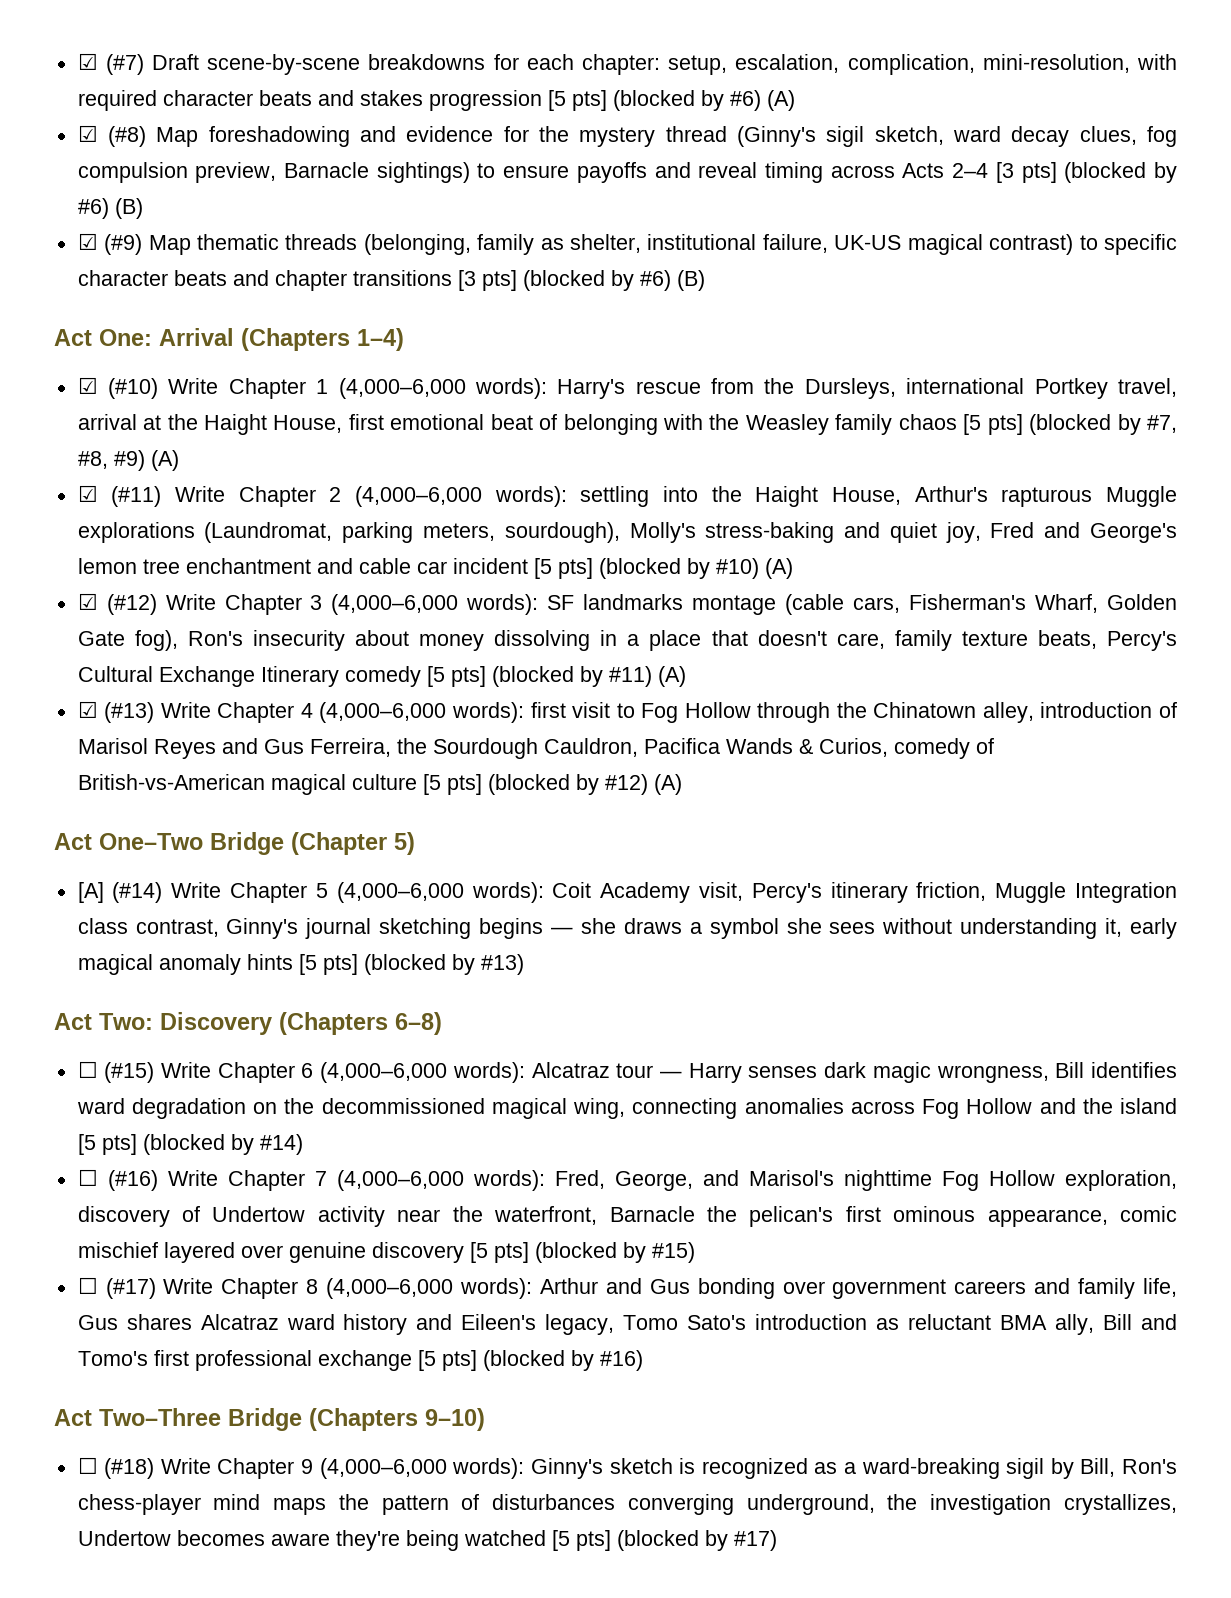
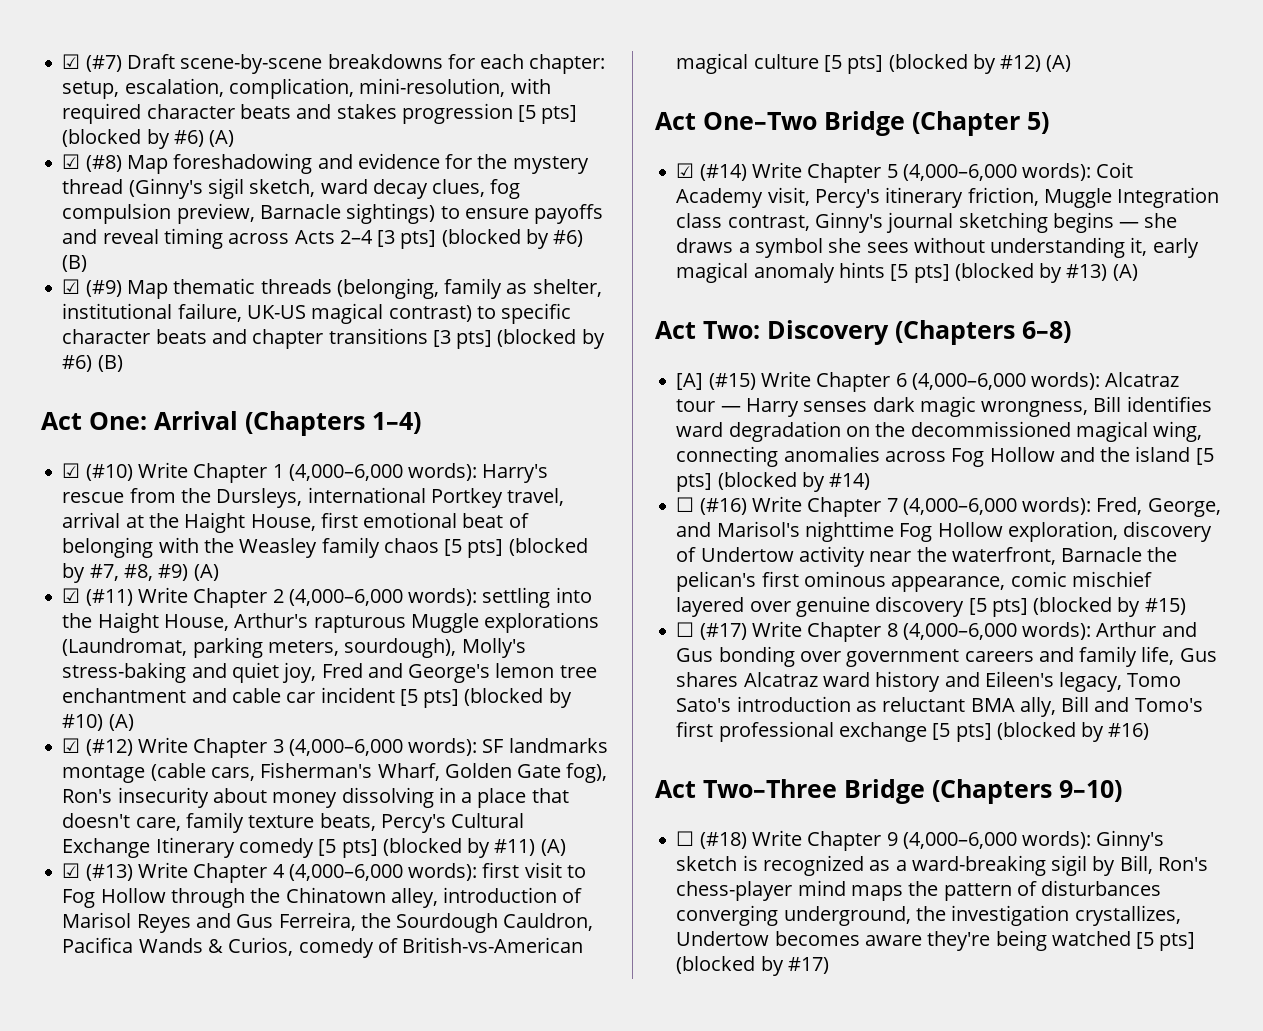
[77,882,104,903] [A] -> [676,163,695,178] ☑
(524, 964) none -> [1112,264,1138,281] (A)
[77,1061,98,1078] ☐ -> [676,373,704,390] [A]

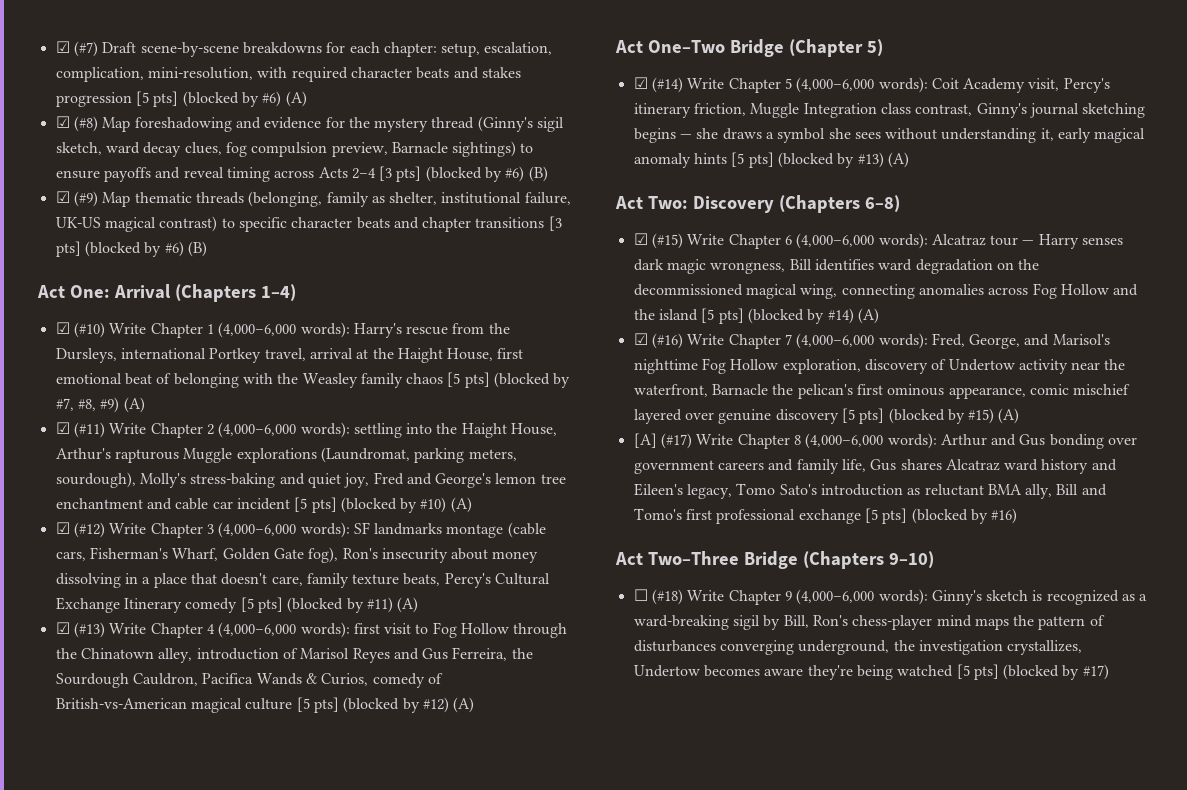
[676,373,704,390] [A] -> [633,233,648,245] ☑
[676,497,695,512] // ☐ -> [857,308,879,324] [633,333,648,345] (A) // ☑
[676,622,695,637] // ☐ -> [998,408,1020,424] [633,433,657,448] (A) // [A]

